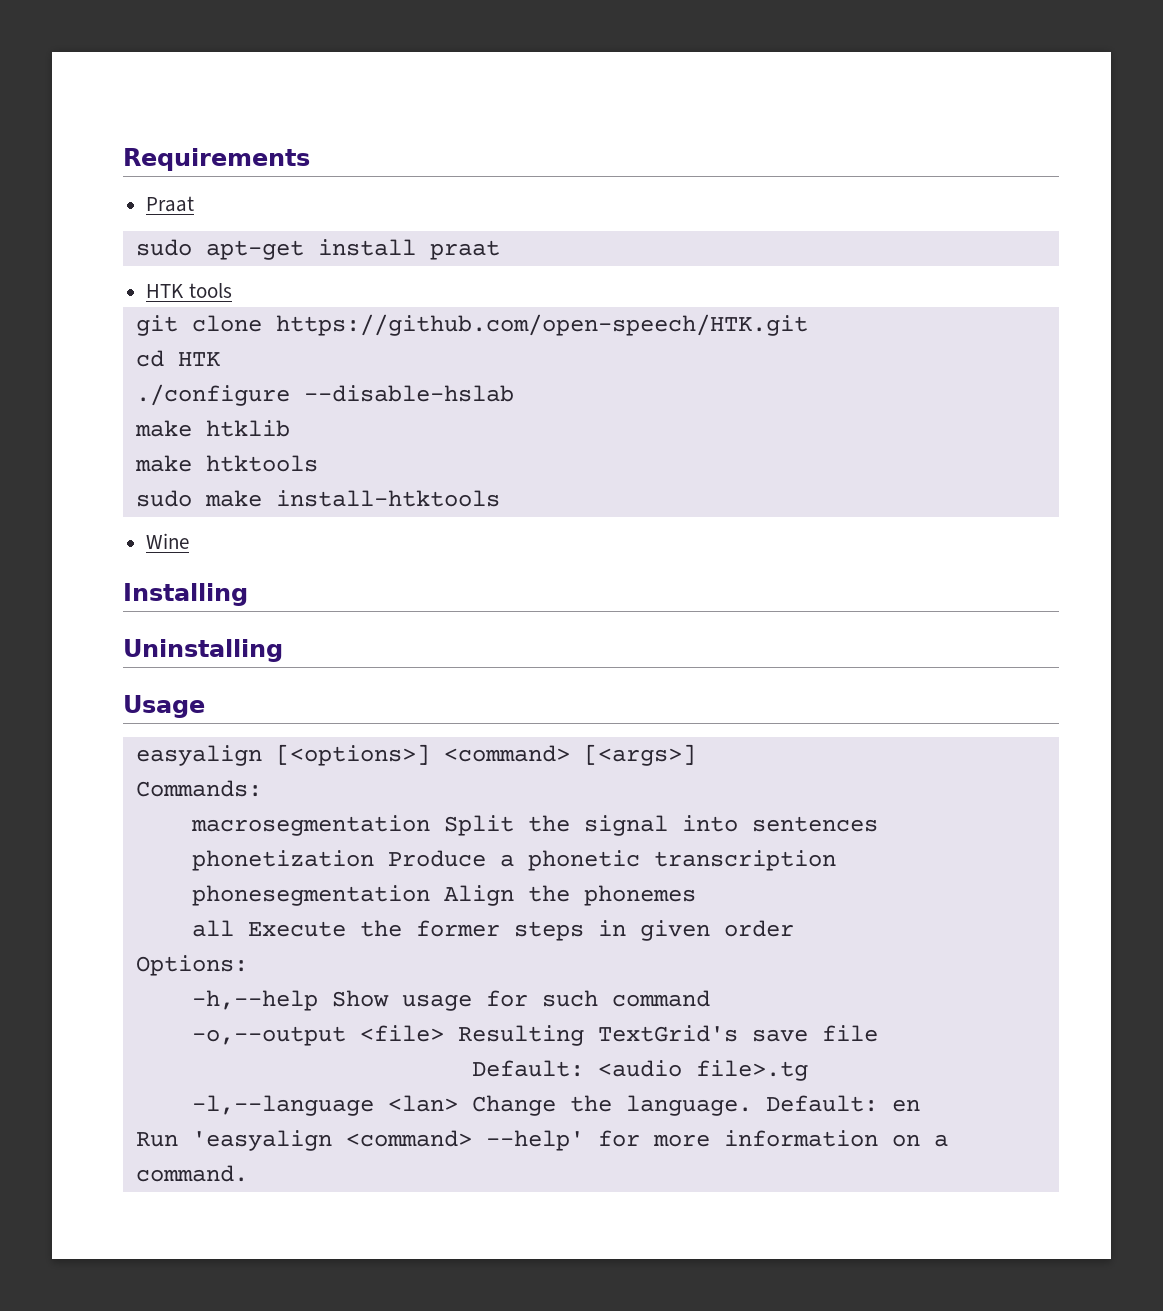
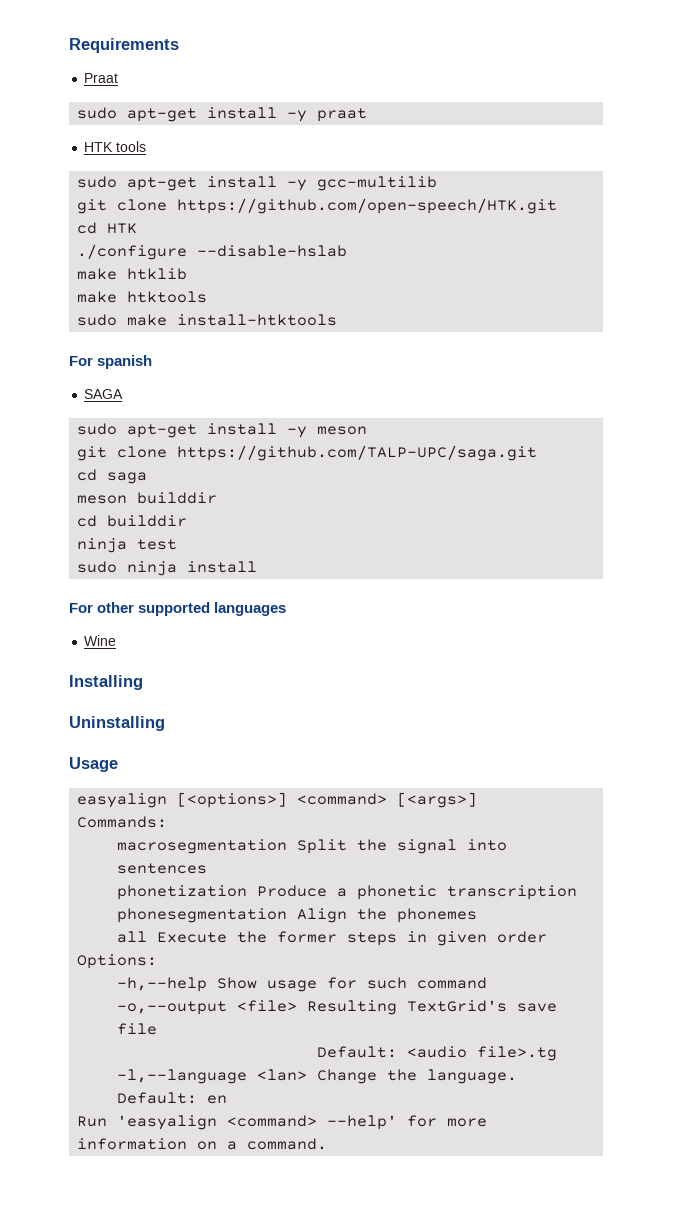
(416, 247) none -> [287,110,308,122] -y
(232, 290) none -> [77,176,438,191] // sudo apt-get install -y gcc-multilib
(500, 498) none -> [69,355,153,369] [84,389,124,399] [77,423,368,438] [77,445,538,461] [77,469,148,484] [77,492,218,504] [77,515,188,527] [77,538,178,553] [77,561,258,576] [69,602,287,616] // For spanish // SAGA // sudo apt-get install -y meson // git clone https://github.com/TALP-UPC/saga.git // cd saga // meson builddir // cd builddir // ninja test // sudo ninja install // For other supported languages

